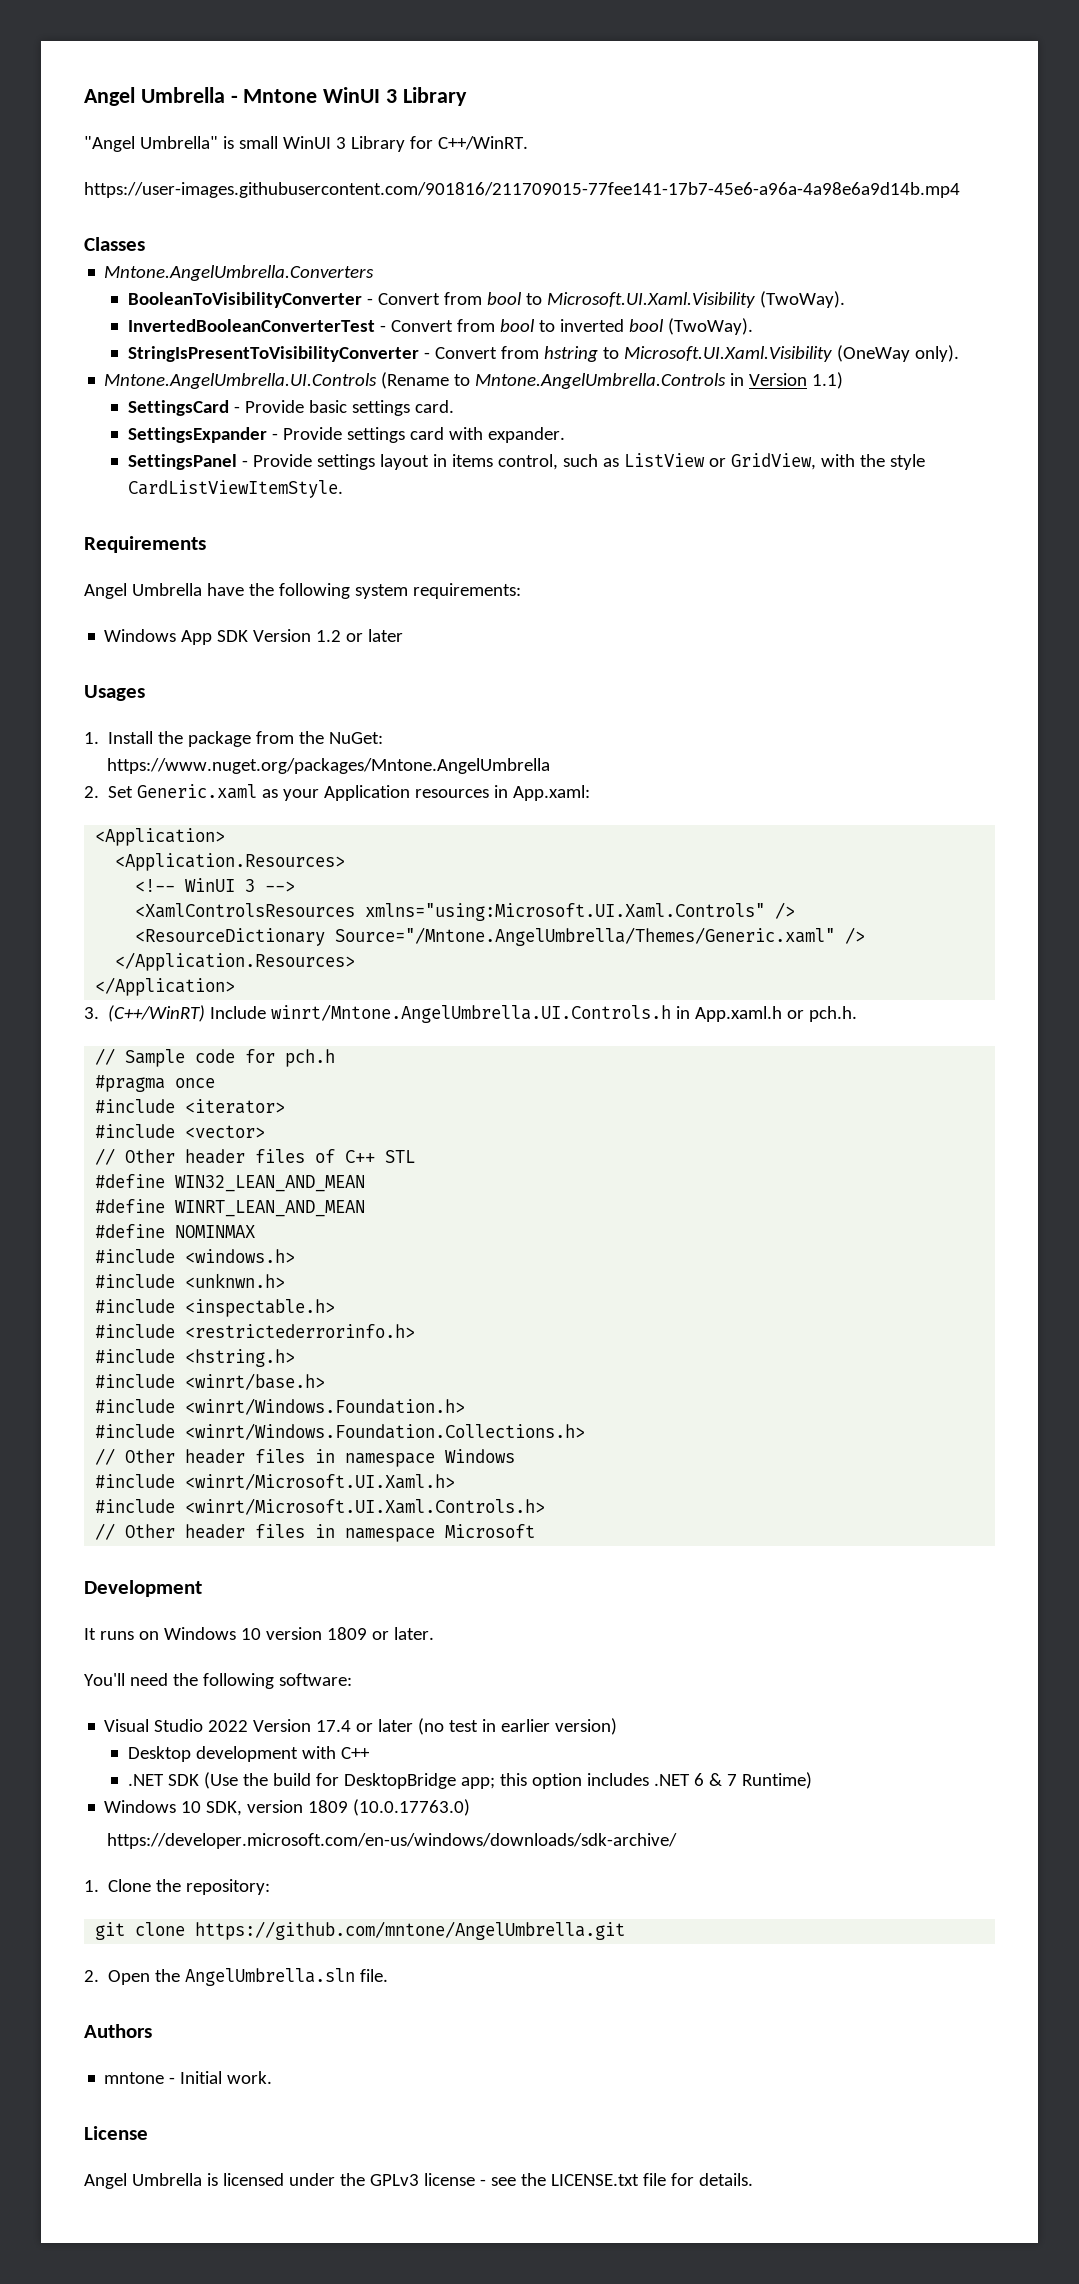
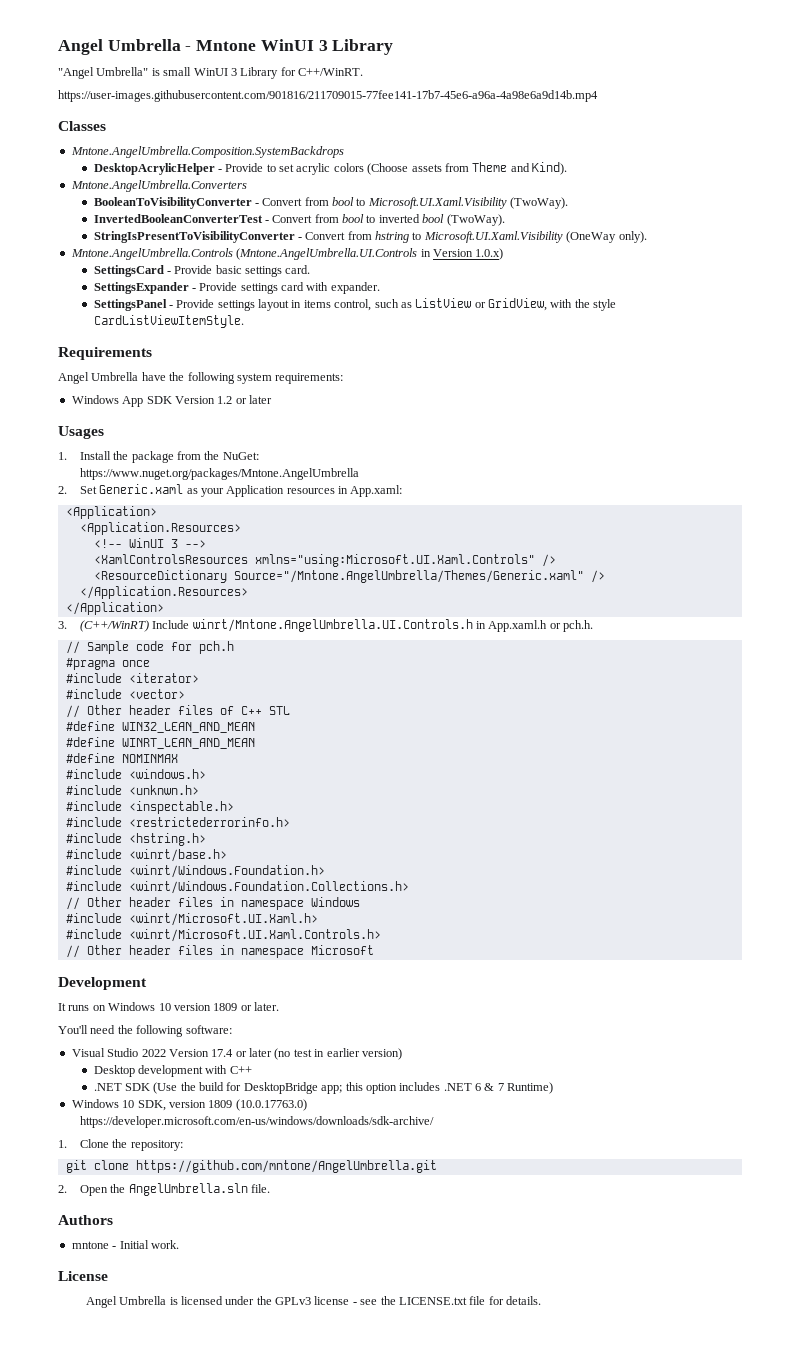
(145, 244) none -> [70,146,344,158] [93,162,568,175] // Mntone.AngelUmbrella.Composition.SystemBackdrops // DesktopAcrylicHelper - Provide to set acrylic colors (Choose assets from Theme and Kind).
[104,372,727,389] Mntone.AngelUmbrella.UI.Controls (Rename to Mntone.AngelUmbrella.Controls -> [70,248,418,260] Mntone.AngelUmbrella.Controls (Mntone.AngelUmbrella.UI.Controls
[812,372,844,389] 1.1) -> [475,248,504,260] 1.0.x)

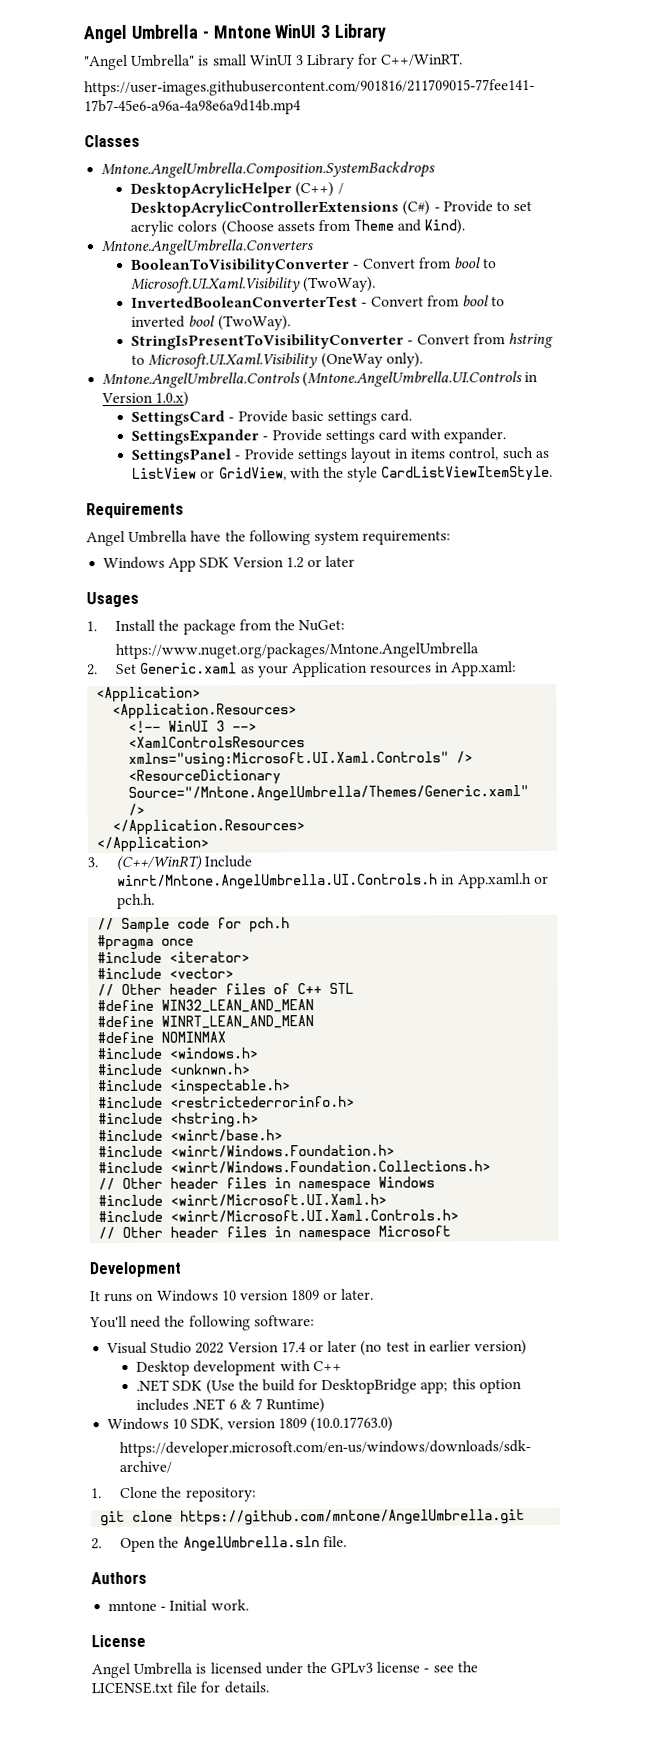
(215, 169) none -> [295,181,344,198] [130,200,431,217] (C++) / DesktopAcrylicControllerExtensions (C#)

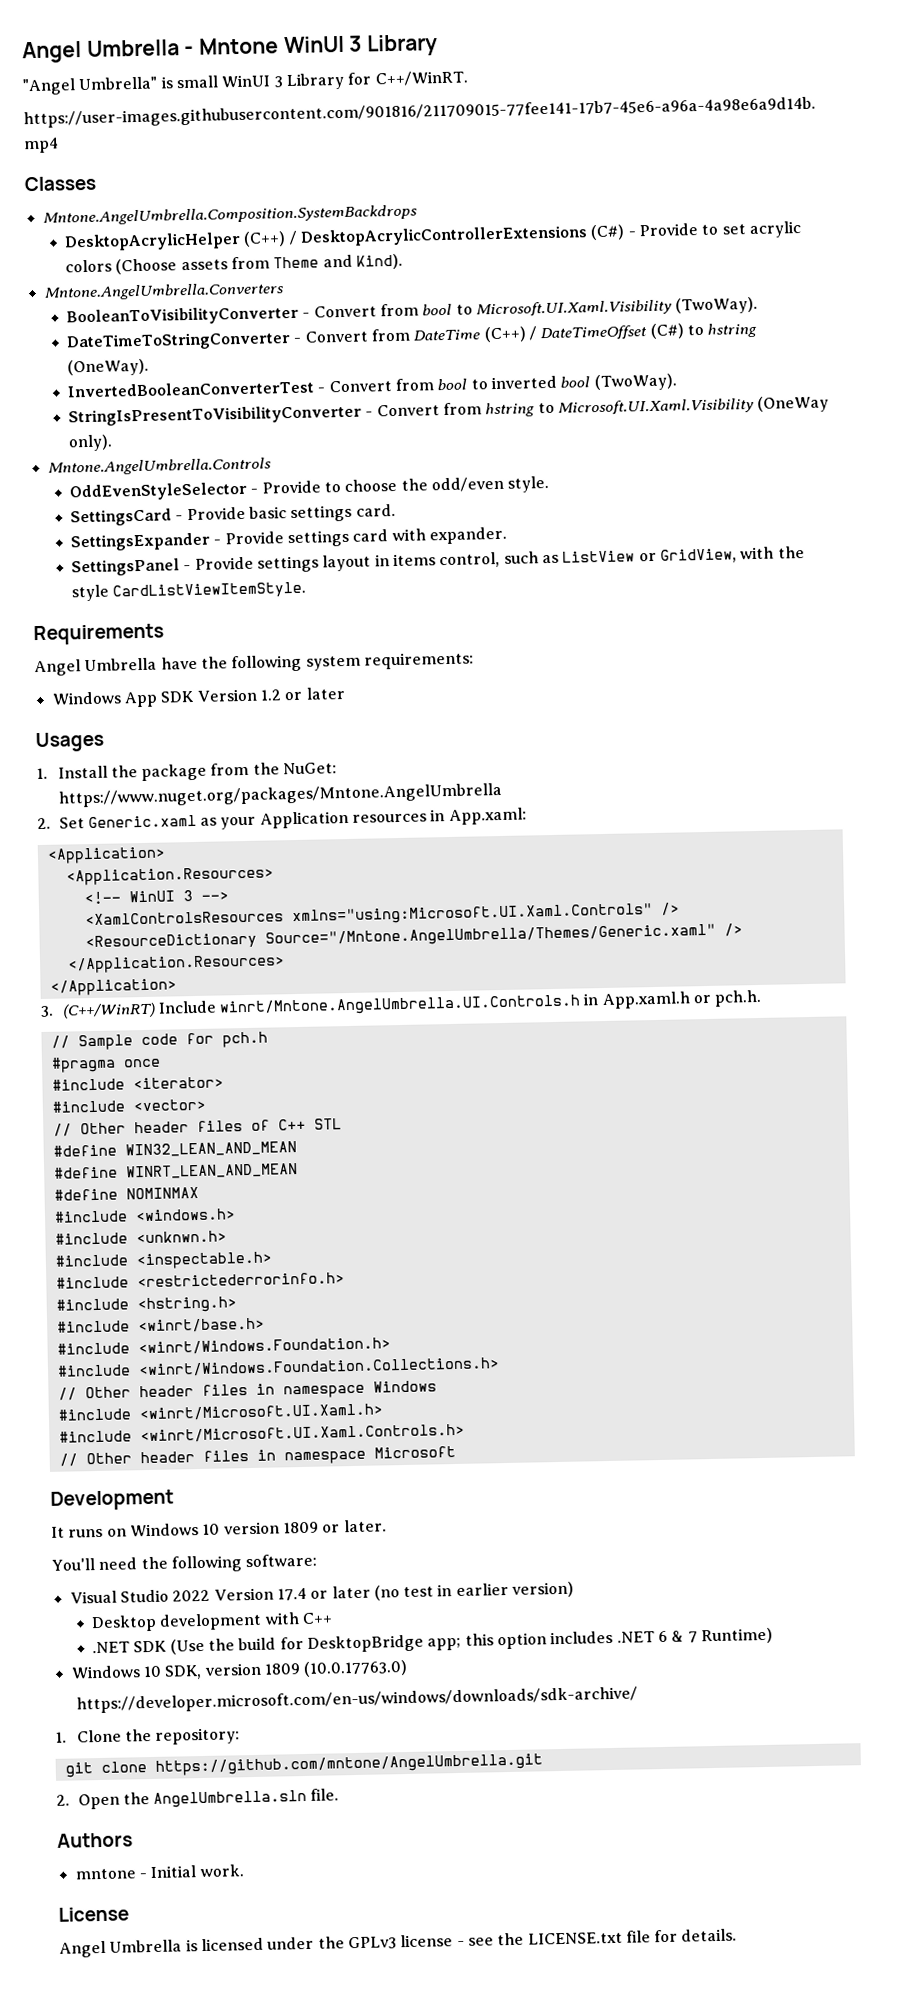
(377, 284) none -> [66,322,758,352] [67,358,150,377] // DateTimeToStringConverter - Convert from DateTime (C++) / DateTimeOffset (C#) to hstring (OneWay).
[302,371,539,388] [101,391,190,407] (Mntone.AngelUmbrella.UI.Controls in Version 1.0.x) -> [69,475,550,502] // OddEvenStyleSelector - Provide to choose the odd/even style.

